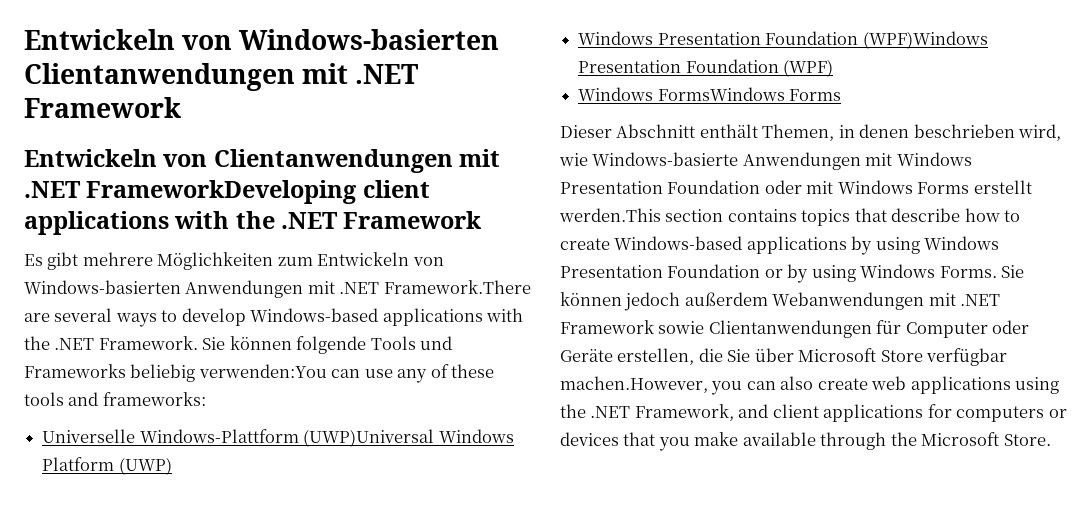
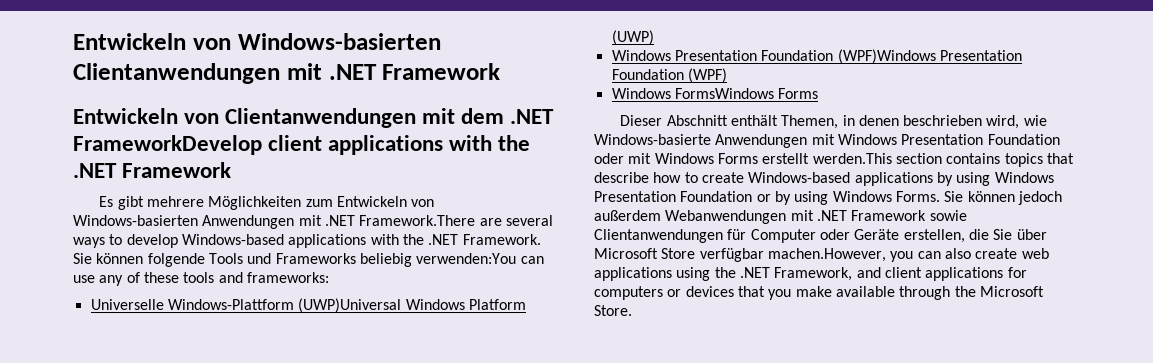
[24,180,358,204] .NET FrameworkDeveloping -> [461,108,555,124] [73,135,262,155] dem .NET FrameworkDevelop

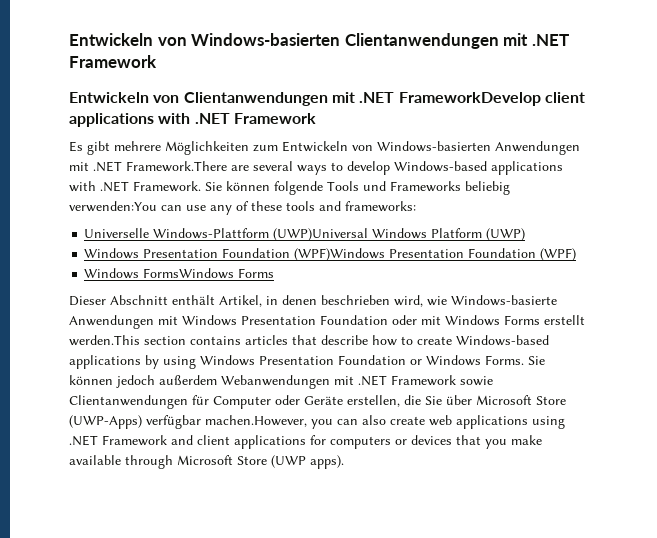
[461,108,505,124] dem -> (355, 97) none
[498,135,531,151] the -> (191, 118) none
[402,234,424,245] the -> (96, 186) none
[781,115,839,129] Themen, -> [219,295,262,307] Artikel,
[1004,153,1043,167] topics -> [245,335,288,345] articles
[774,191,829,205] by using -> (422, 362) none
(696, 253) none -> [69,415,142,429] (UWP-Apps)
[714,267,853,281] the .NET Framework, -> [69,435,167,446] .NET Framework
[954,286,1044,297] [594,305,632,316] the Microsoft Store. -> [177,455,344,469] Microsoft Store (UWP apps).

